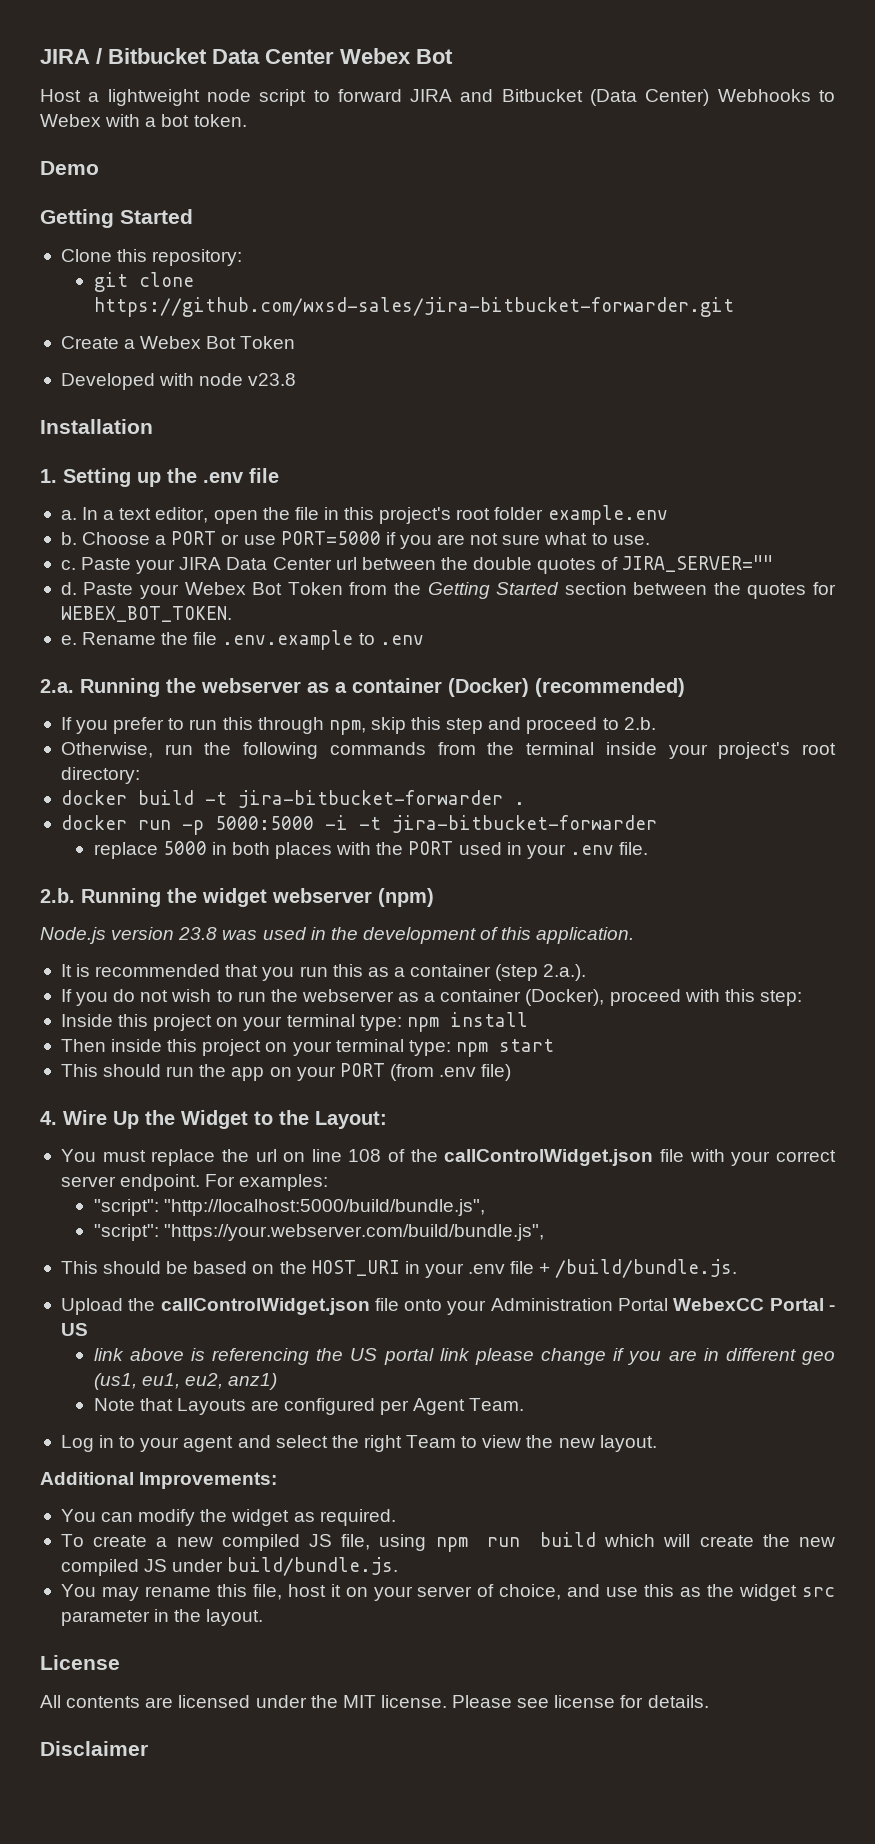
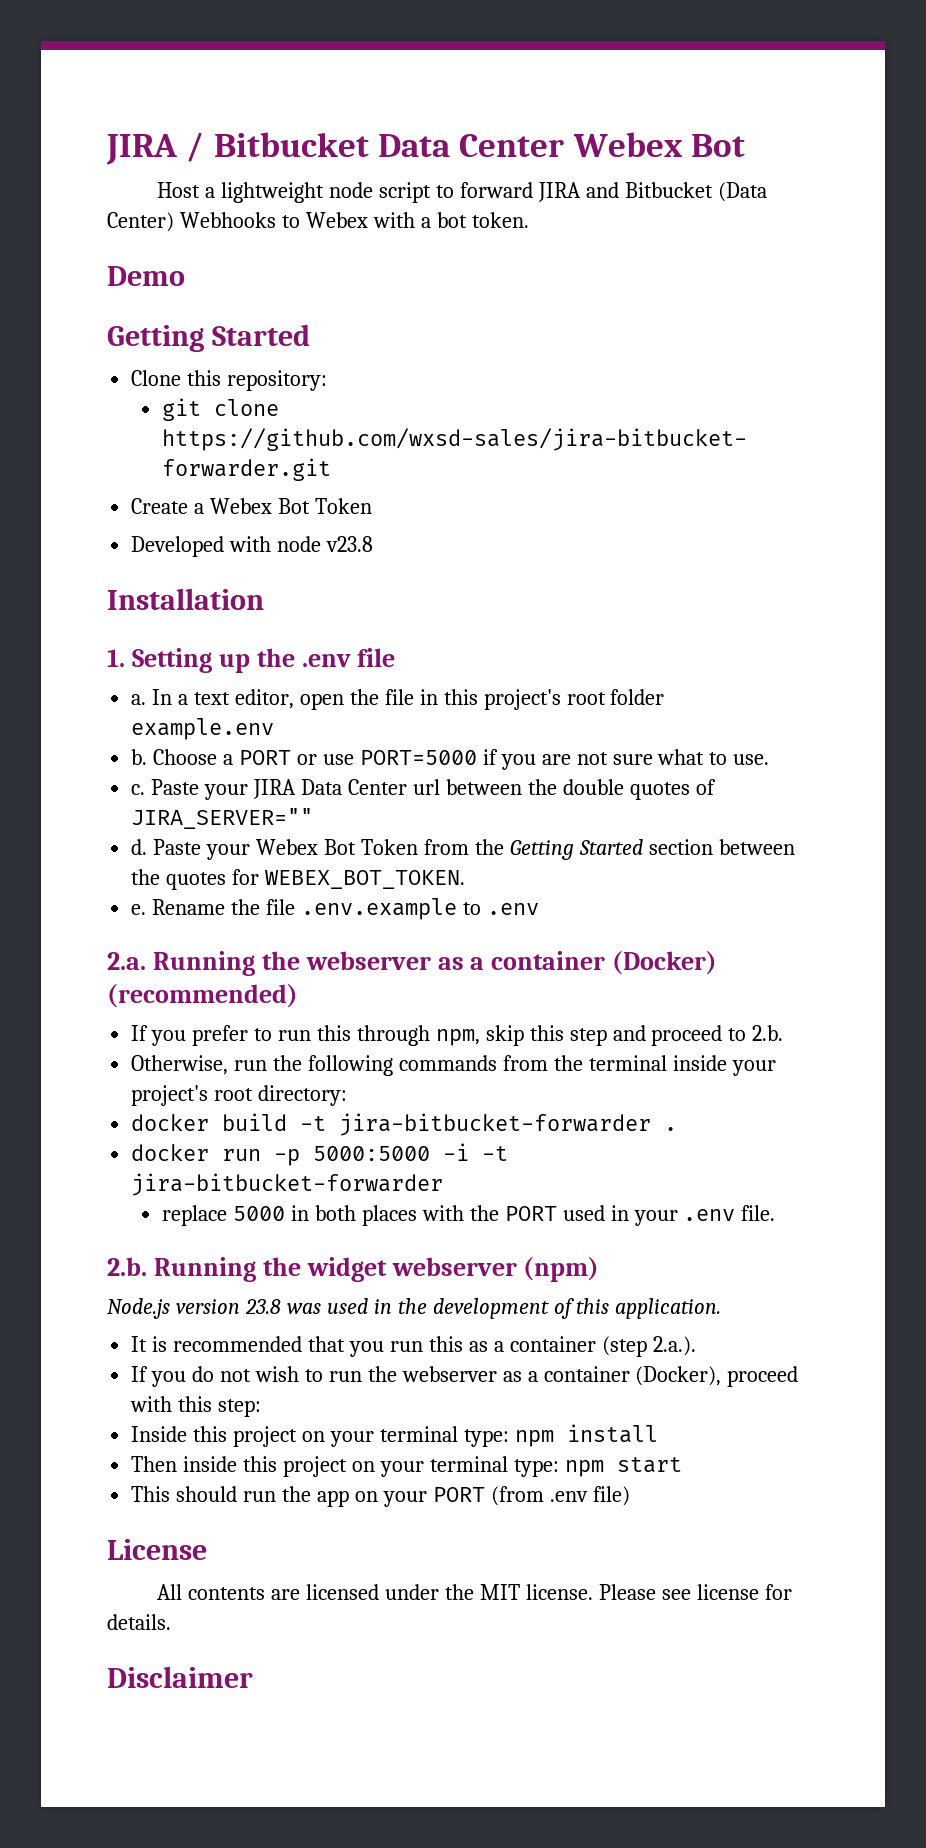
[40,1110,387,1129] [60,1149,836,1166] [60,1174,329,1191] [93,1199,485,1216] [93,1224,544,1241] [60,1259,738,1278] [60,1298,836,1315] [60,1323,88,1336] [93,1348,835,1365] [93,1373,277,1390] [93,1398,525,1415] [60,1435,657,1452] [40,1472,278,1489] [60,1509,396,1526] [60,1532,836,1552] [60,1557,399,1576] [60,1584,836,1601] [60,1609,264,1626] // 4. Wire Up the Widget to the Layout: // You must replace the url on line 108 of the callControlWidget.json file with your correct server endpoint. For examples: // "script": "http://localhost:5000/build/bundle.js", // "script": "https://your.webserver.com/build/bundle.js", // This should be based on the HOST_URI in your .env file + /build/bundle.js. // Upload the callControlWidget.json file onto your Administration Portal WebexCC Portal - US // link above is referencing the US portal link please change if you are in different geo (us1, eu1, eu2, anz1) // Note that Layouts are configured per Agent Team. // Log in to your agent and select the right Team to view the new layout. // Additional Improvements: // You can modify the widget as required. // To create a new compiled JS file, using npm run build which will create the new compiled JS under build/bundle.js. // You may rename this file, host it on your server of choice, and use this as the widget src parameter in the layout. -> (630, 1496) none

